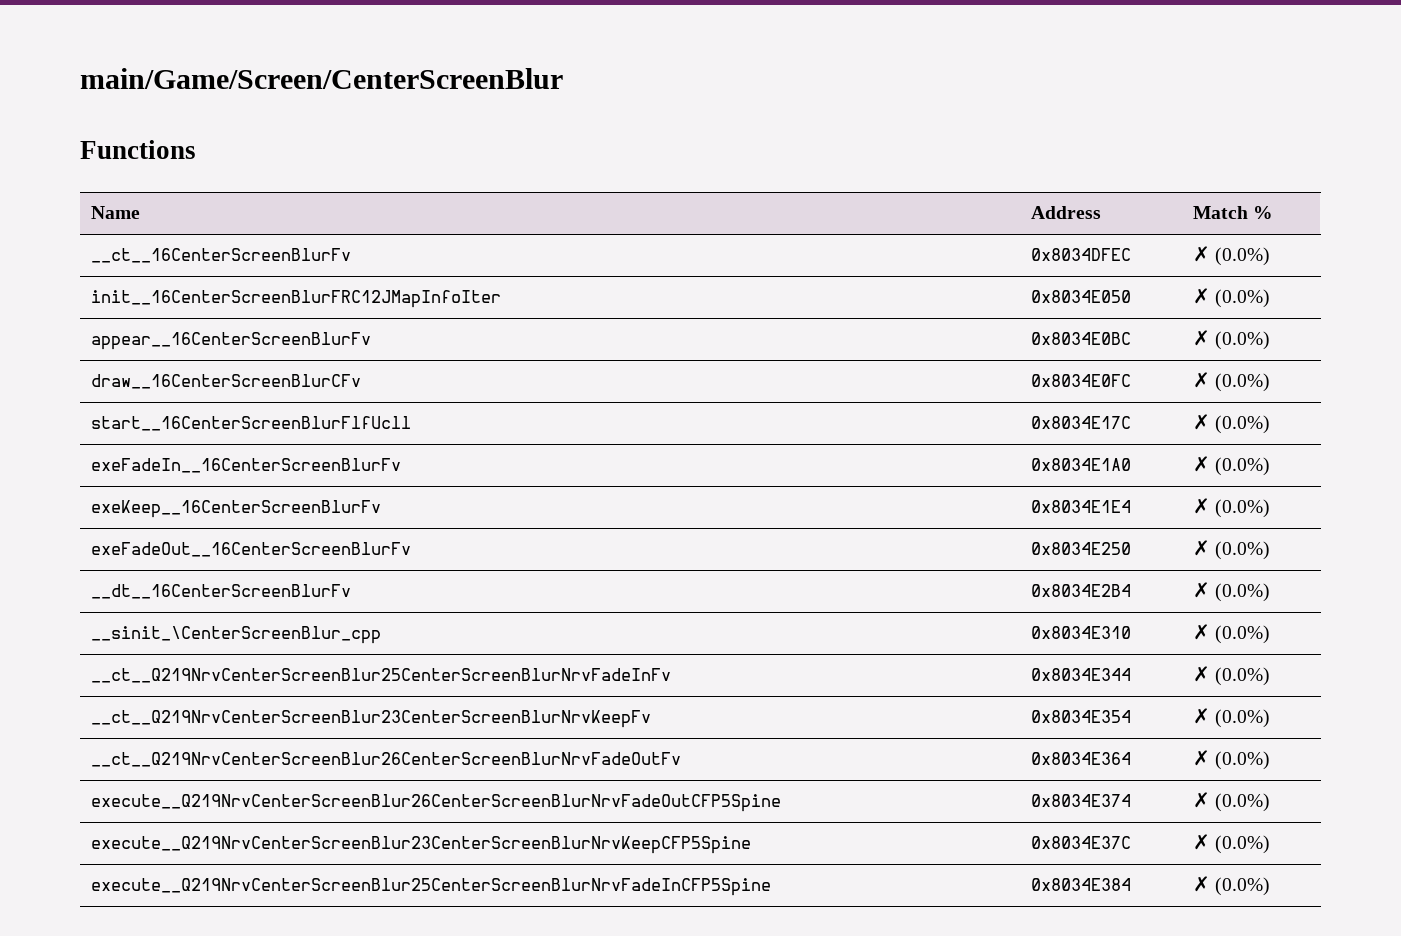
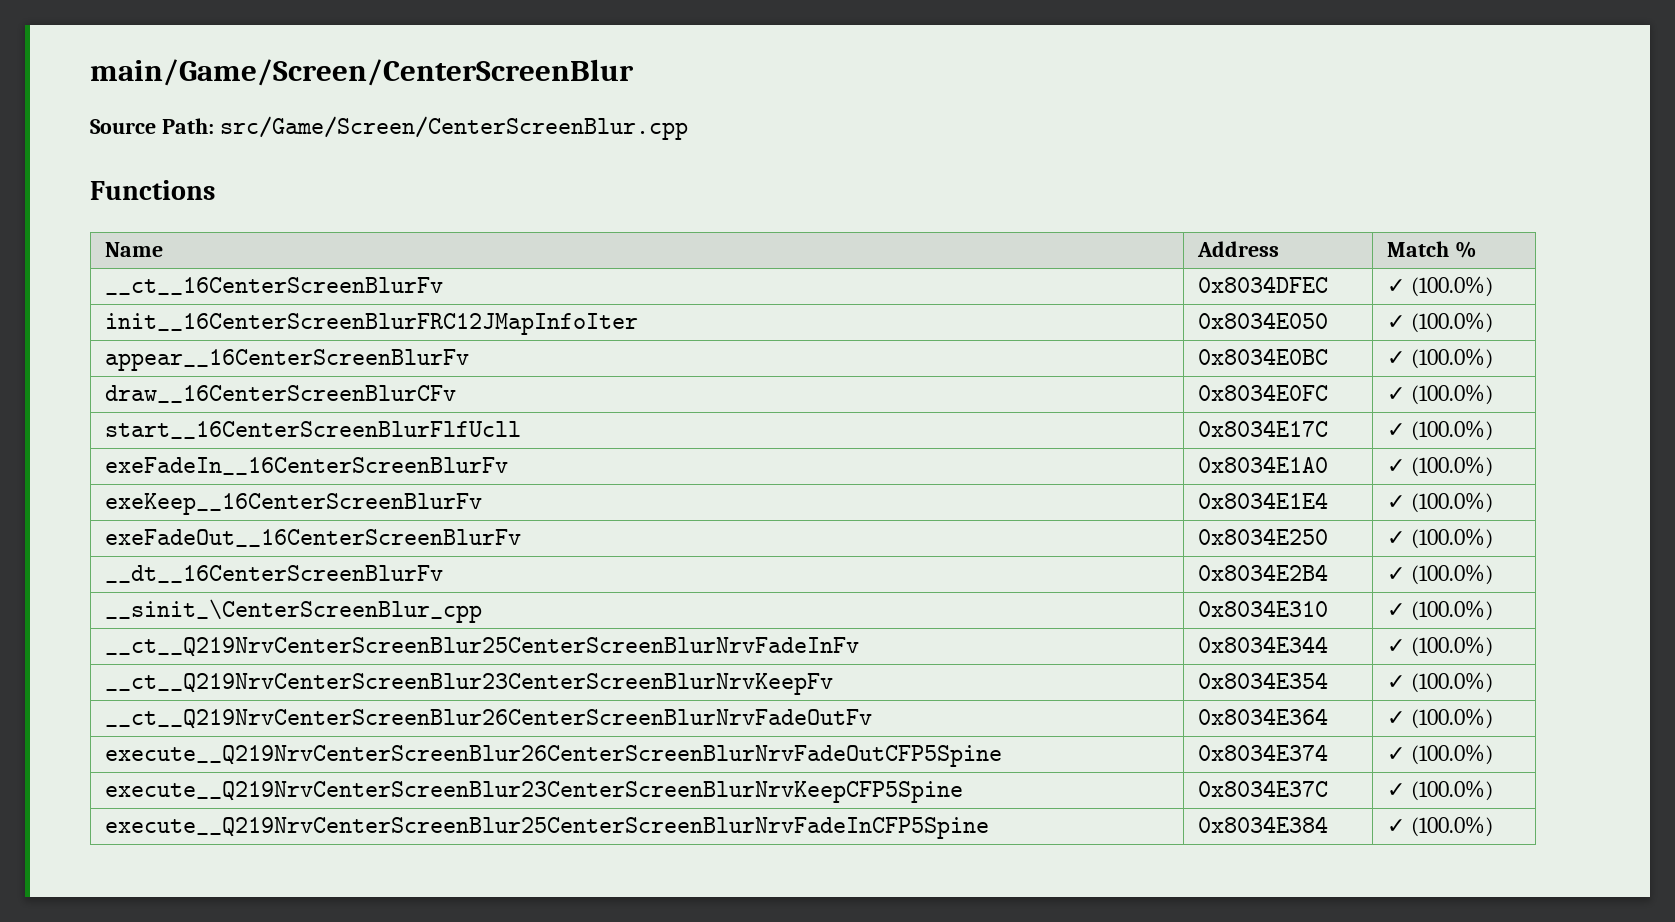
(563, 78) none -> [90,116,688,140] // Source Path: src/Game/Screen/CenterScreenBlur.cpp
[1192,246,1270,266] ✗ (0.0%) -> [1386,276,1493,297] ✓ (100.0%)
[1192,288,1270,308] ✗ (0.0%) -> [1386,312,1493,333] ✓ (100.0%)
[1192,330,1270,350] ✗ (0.0%) -> [1386,348,1493,369] ✓ (100.0%)
[1192,372,1270,392] ✗ (0.0%) -> [1386,384,1493,405] ✓ (100.0%)
[1192,414,1270,434] ✗ (0.0%) -> [1386,420,1493,441] ✓ (100.0%)
[1192,456,1270,476] ✗ (0.0%) -> [1386,456,1493,477] ✓ (100.0%)
[1192,498,1270,518] ✗ (0.0%) -> [1386,492,1493,513] ✓ (100.0%)
[1192,540,1270,560] ✗ (0.0%) -> [1386,528,1493,549] ✓ (100.0%)
[1192,582,1270,602] ✗ (0.0%) -> [1386,564,1493,585] ✓ (100.0%)
[1192,624,1270,644] ✗ (0.0%) -> [1386,600,1493,621] ✓ (100.0%)
[1192,666,1270,686] ✗ (0.0%) -> [1386,636,1493,657] ✓ (100.0%)
[1192,708,1270,728] ✗ (0.0%) -> [1386,672,1493,693] ✓ (100.0%)
[1192,750,1270,770] ✗ (0.0%) -> [1386,708,1493,729] ✓ (100.0%)
[1192,792,1270,812] ✗ (0.0%) -> [1386,744,1493,765] ✓ (100.0%)
[1192,834,1270,854] ✗ (0.0%) -> [1386,780,1493,801] ✓ (100.0%)
[1192,876,1270,896] ✗ (0.0%) -> [1386,816,1493,837] ✓ (100.0%)

